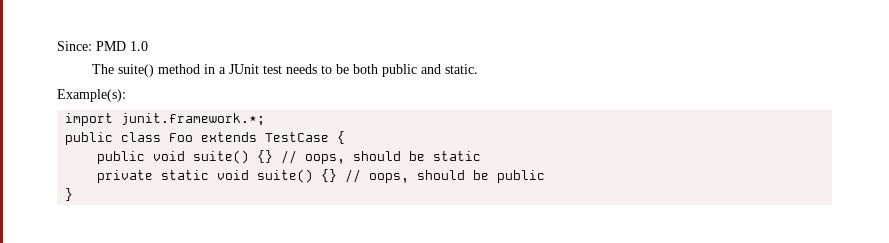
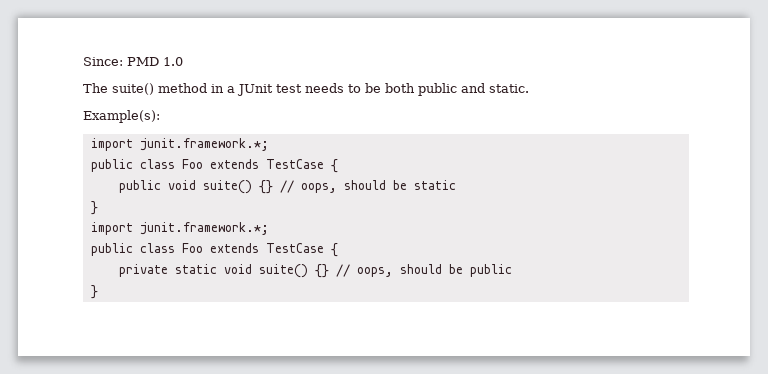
(482, 156) none -> [90,201,98,215] [90,222,269,235] [90,243,338,257] // } // import junit.framework.*; // public class Foo extends TestCase {

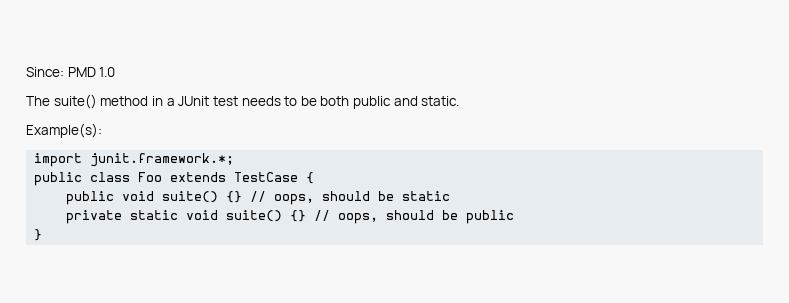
[90,201,98,215] [90,222,269,235] [90,243,338,257] // } // import junit.framework.*; // public class Foo extends TestCase { -> (451, 196) none

